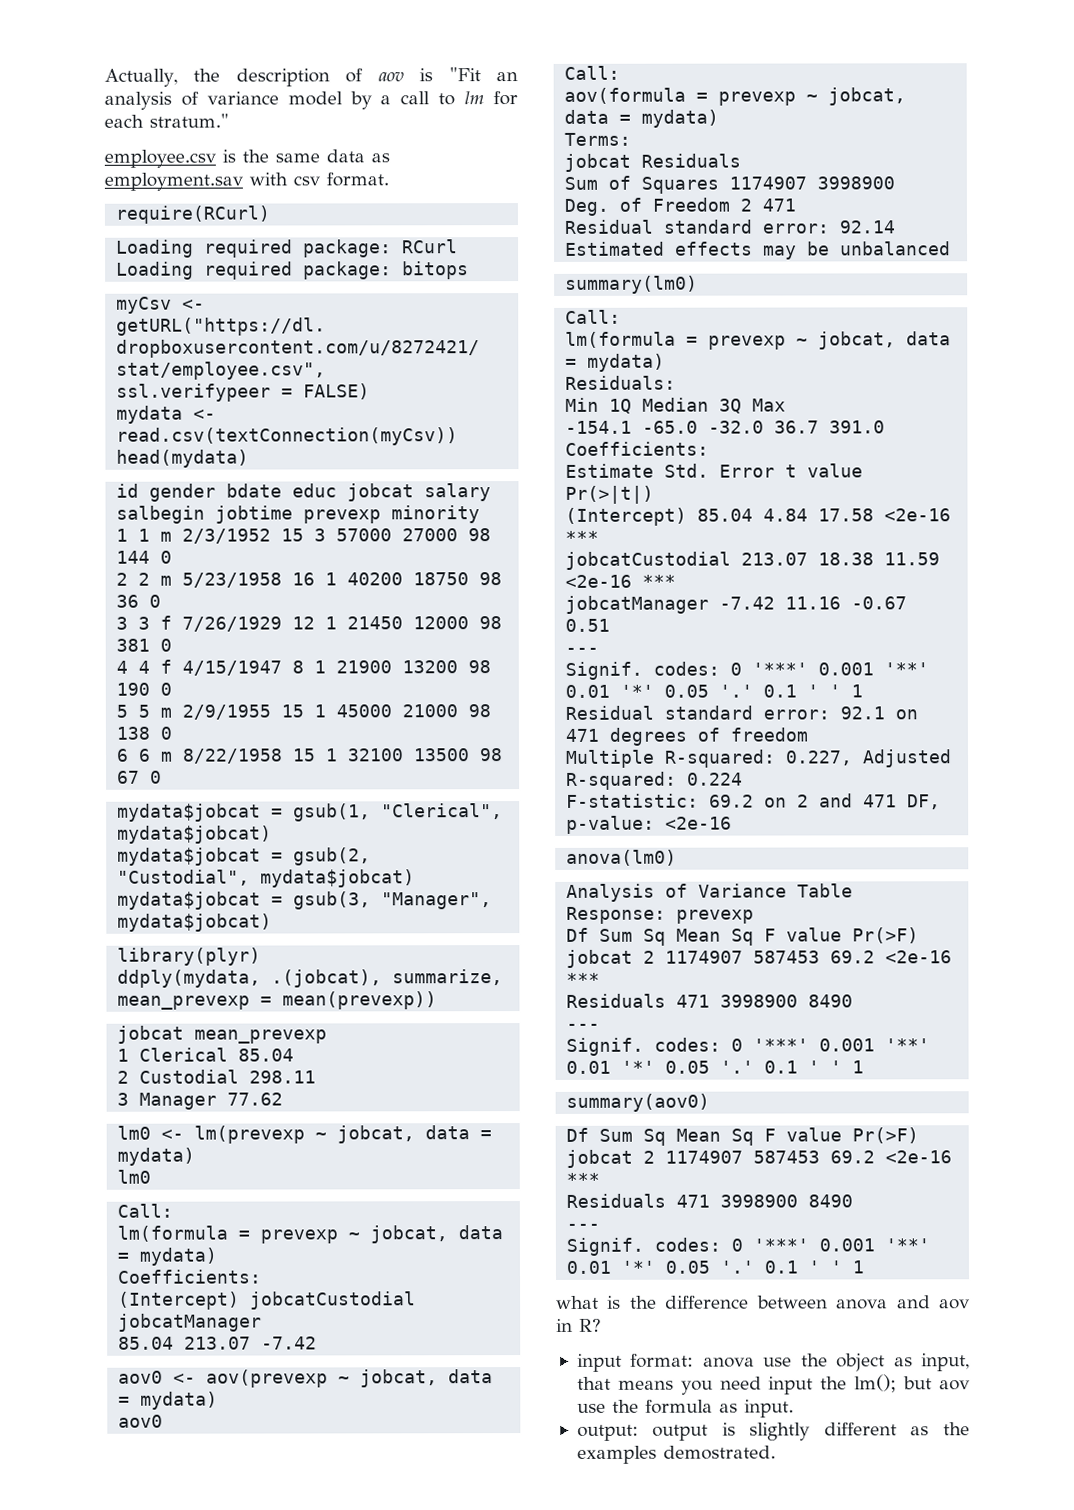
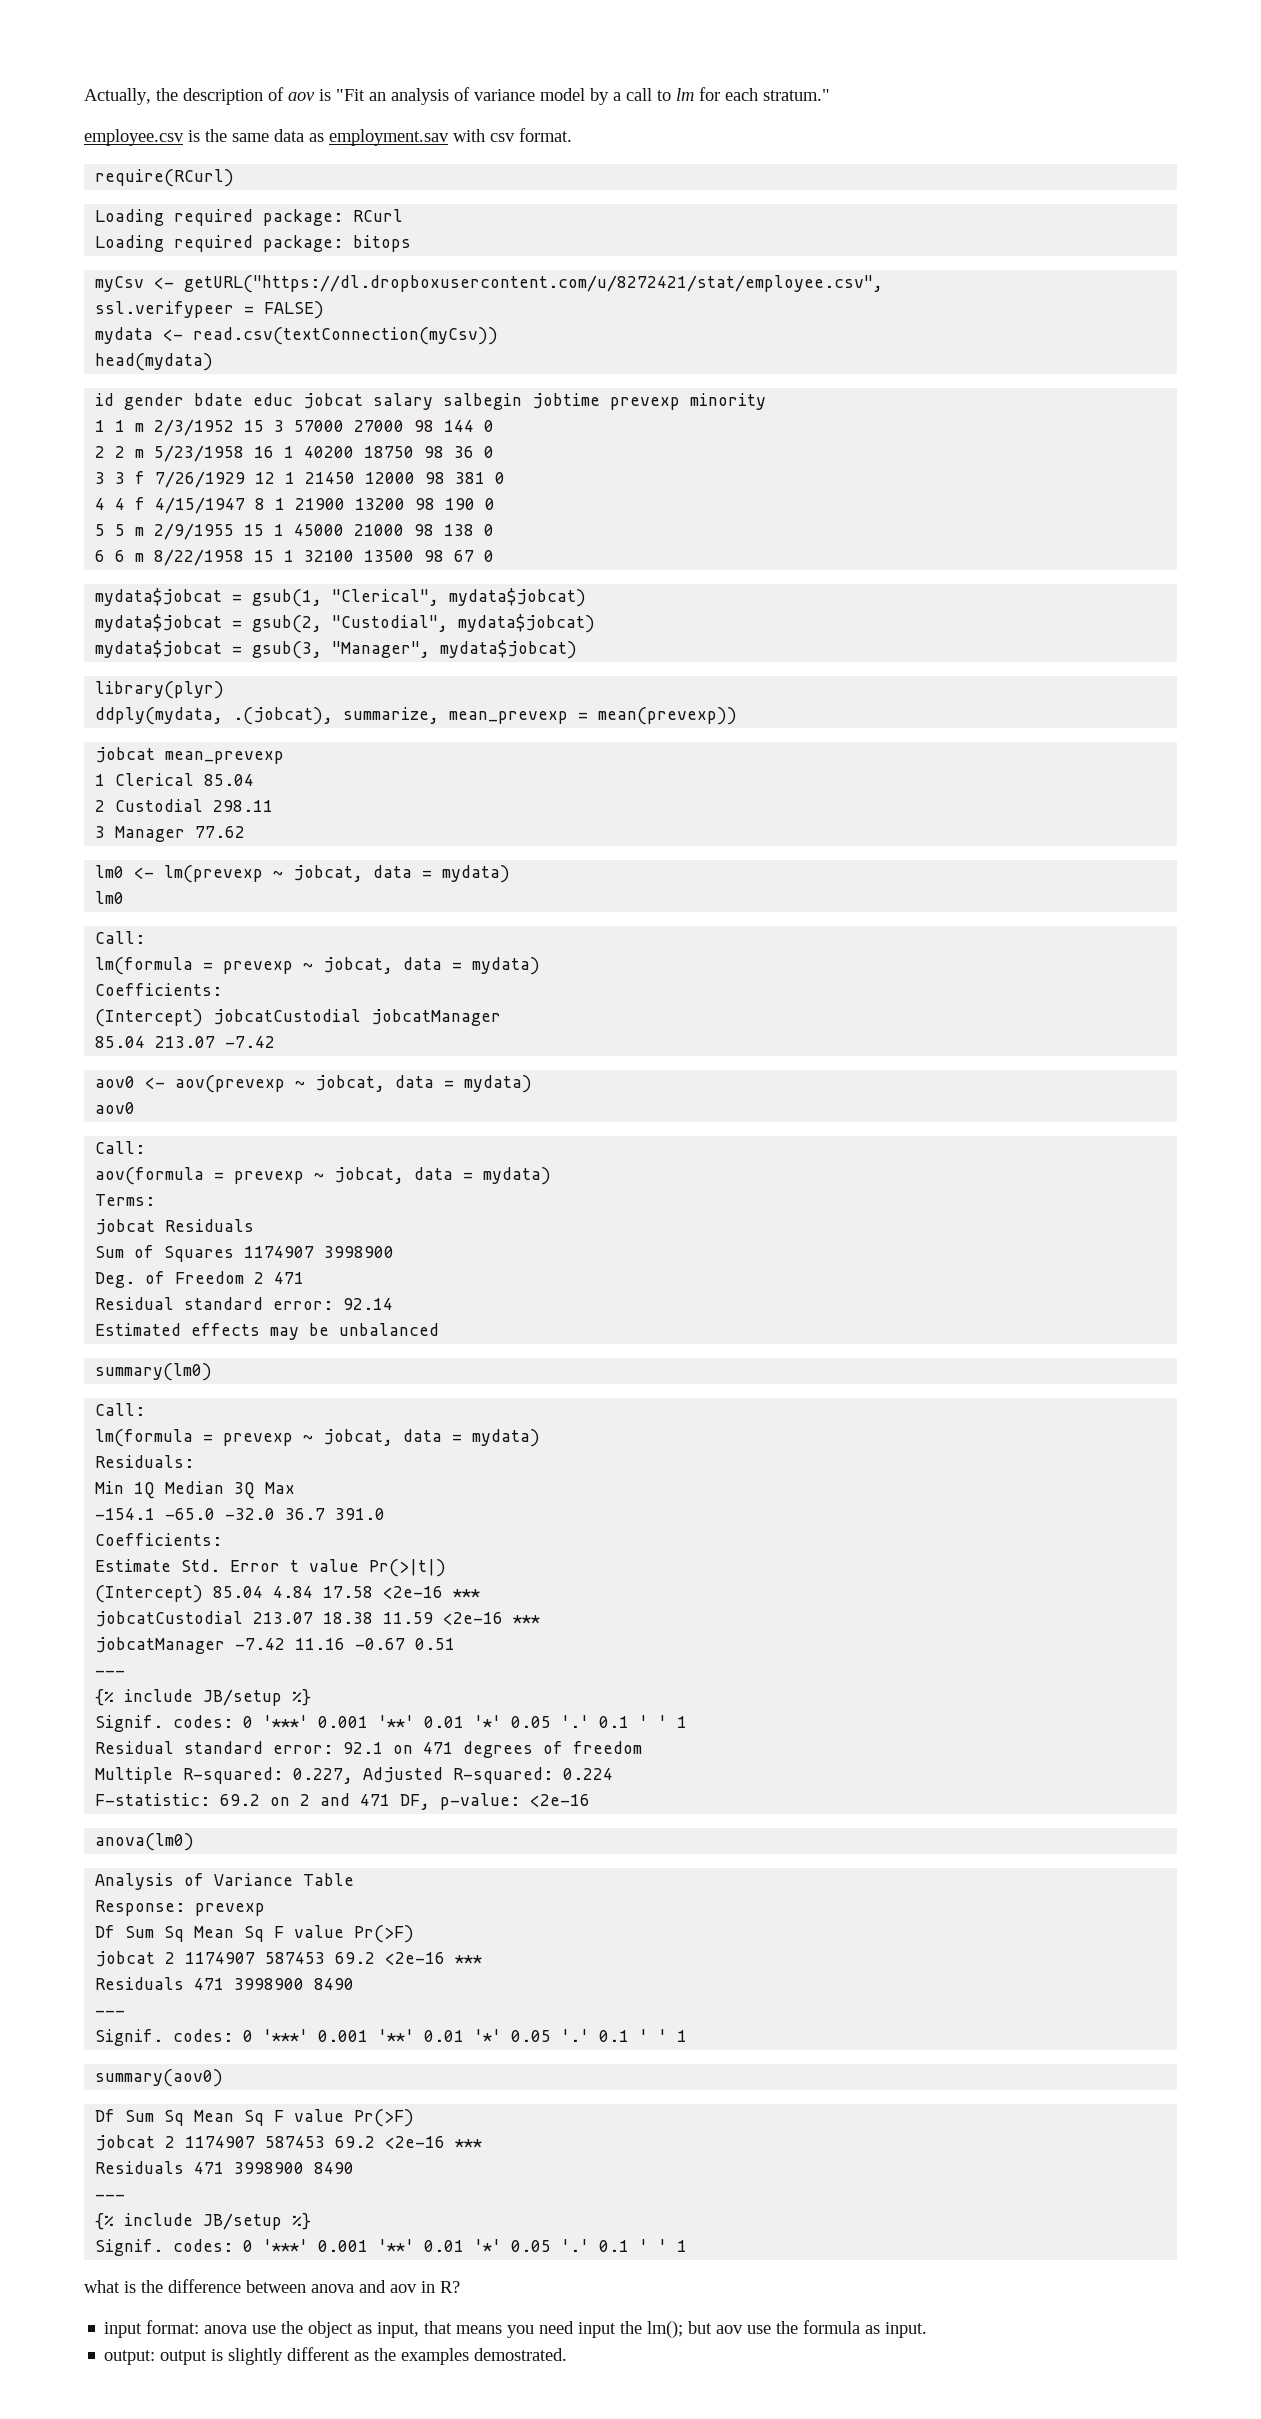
(600, 650) none -> [95,1689,312,1706] // {% include JB/setup %}
(601, 1226) none -> [95,2213,312,2230] // {% include JB/setup %}

